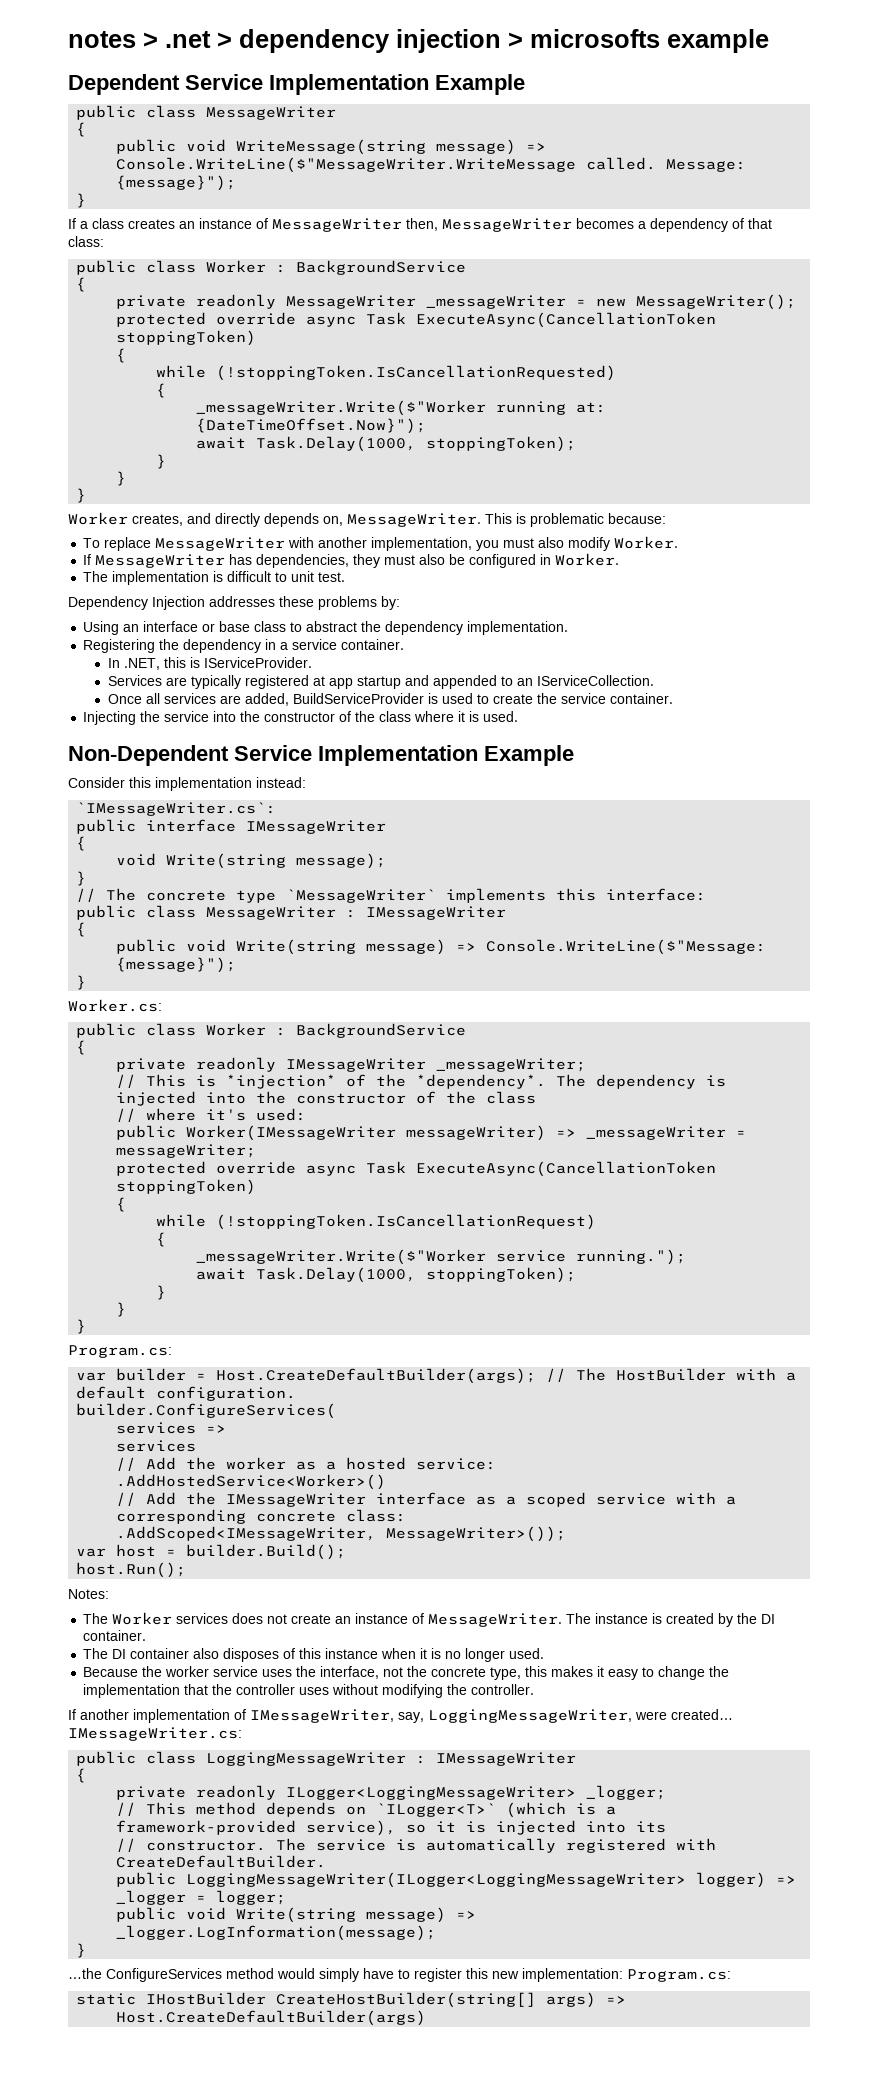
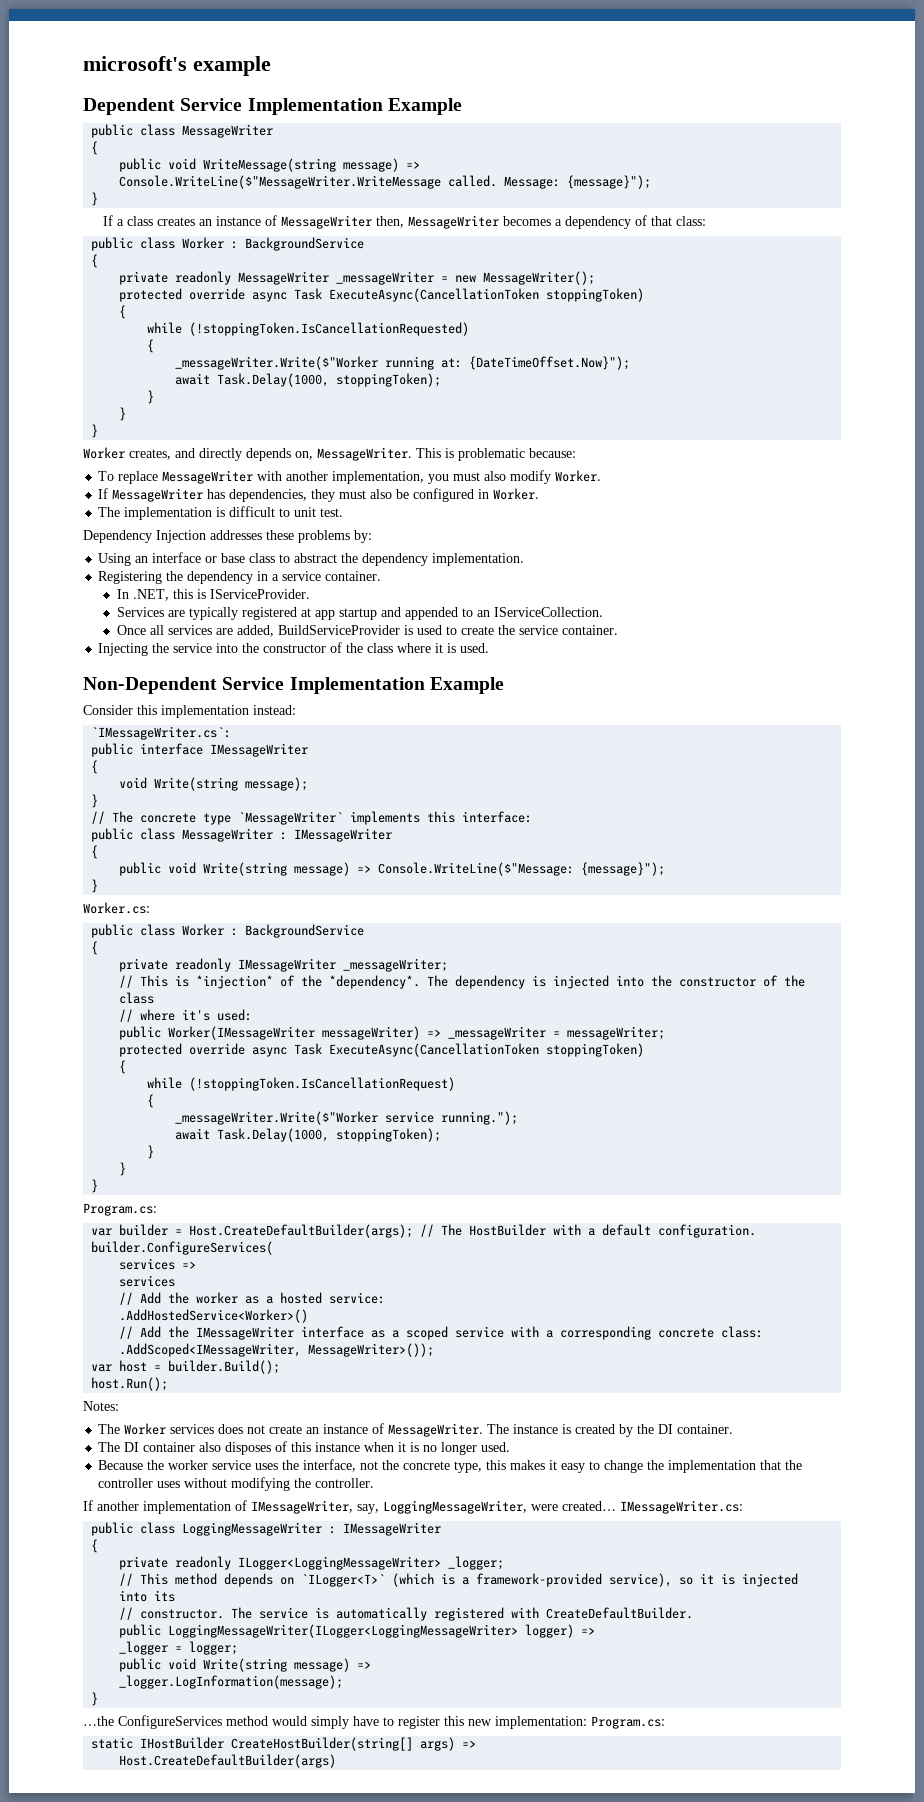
[68,29,660,53] notes > .net > dependency injection > microsofts -> [83,56,187,71] microsoft's

